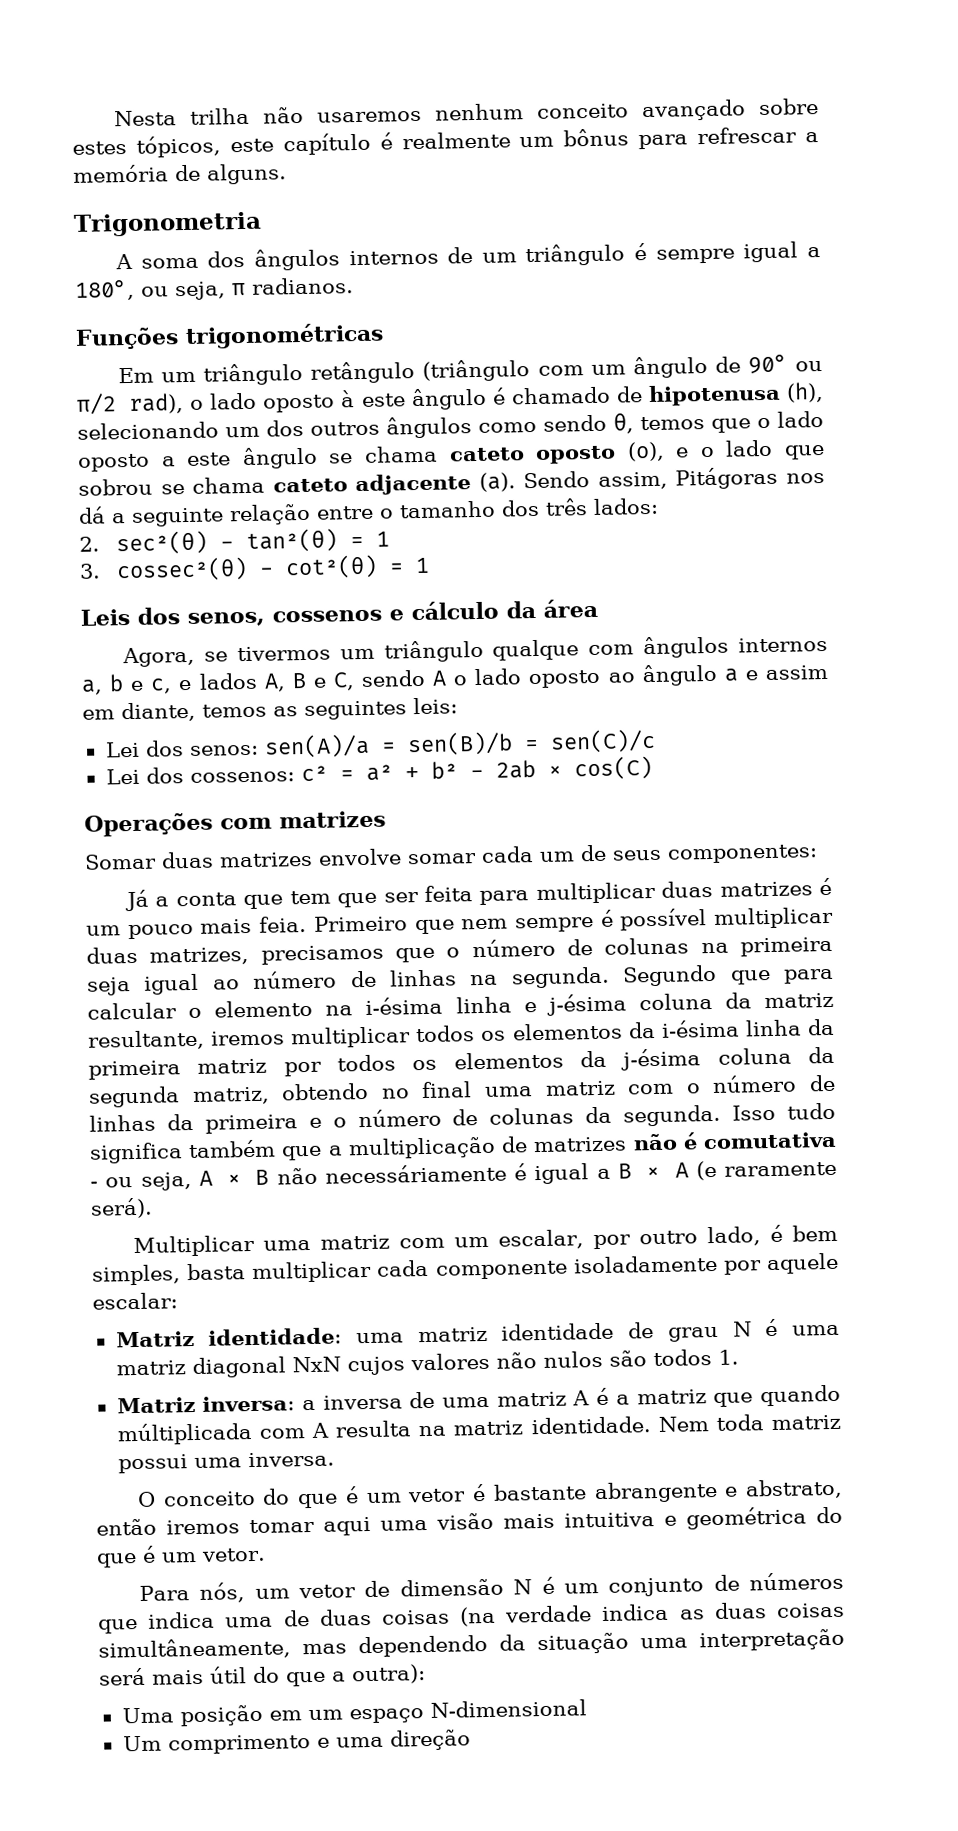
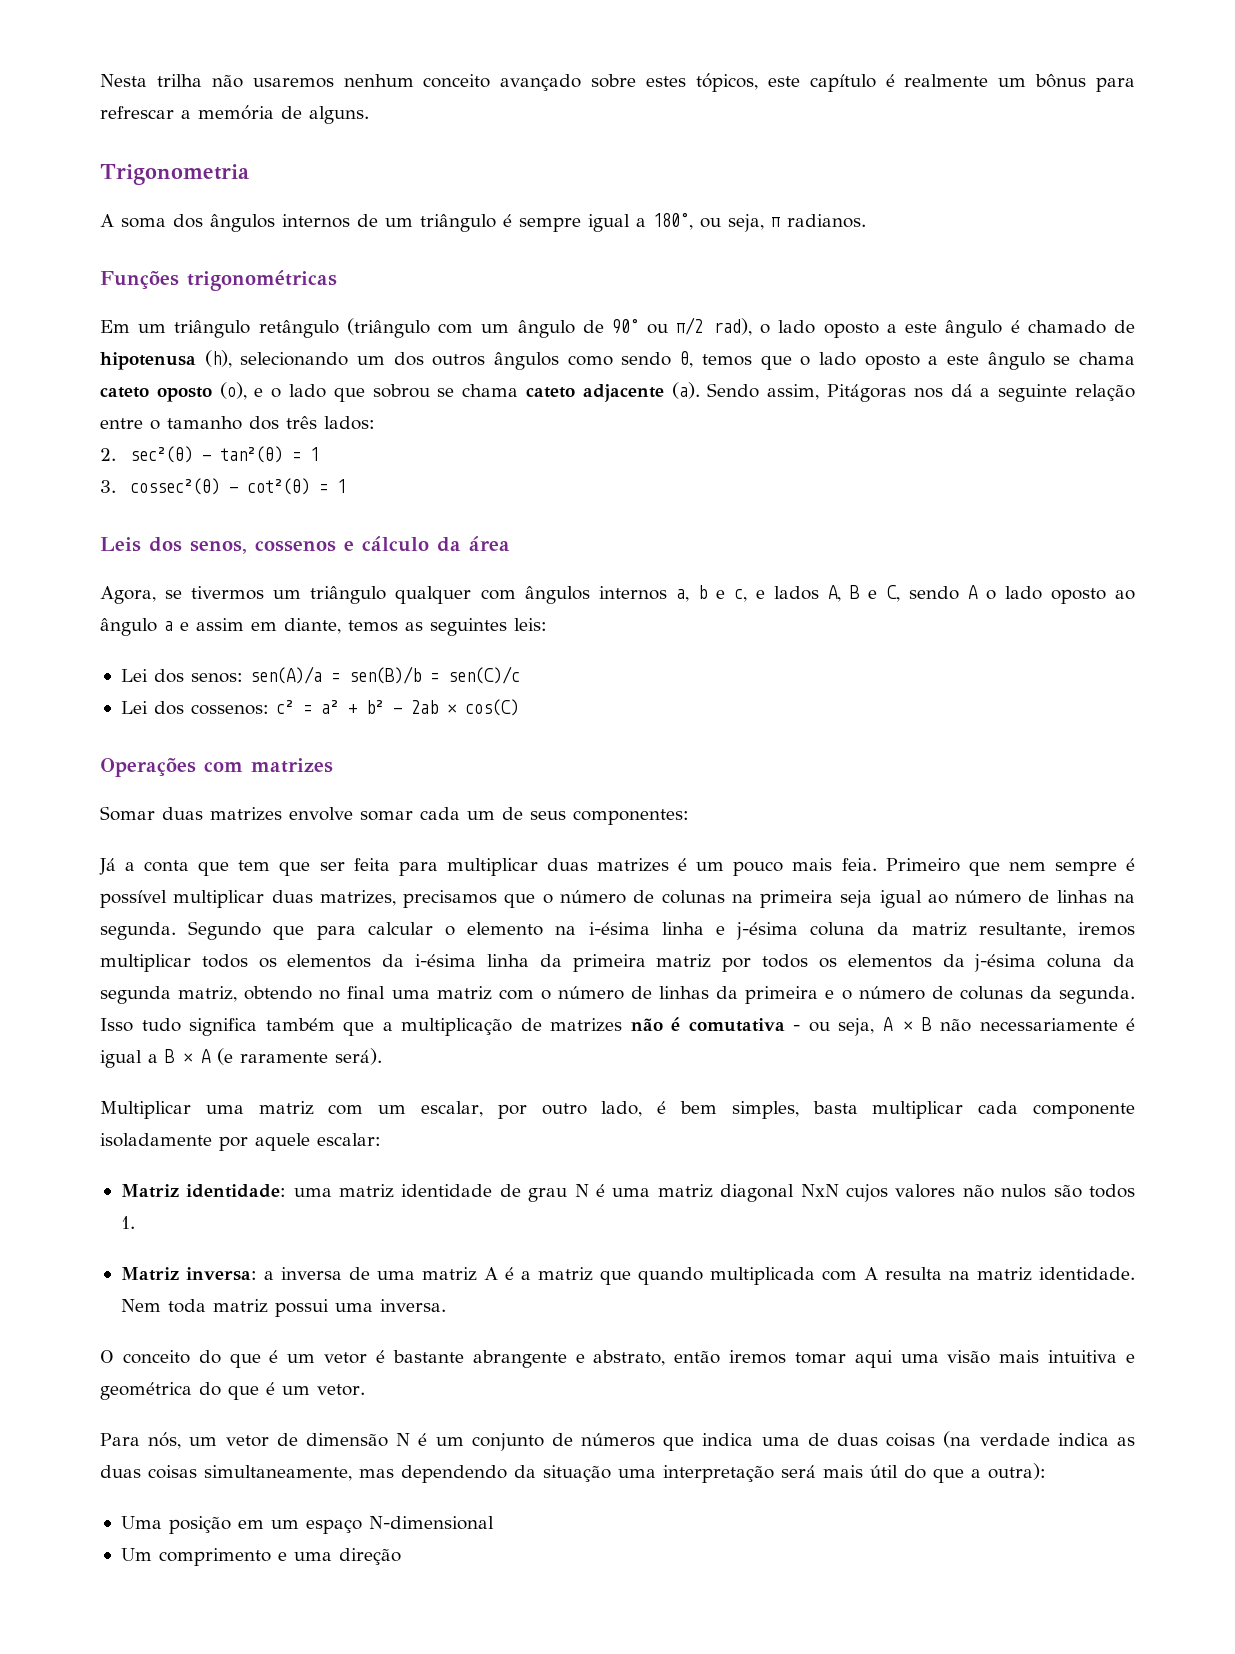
[340,390,356,408] à -> [886,324,897,333] a
[492,639,580,661] qualque -> [395,586,472,604] qualquer
[324,1163,507,1184] necessáriamente -> [979,1018,1118,1031] necessariamente
[116,1422,253,1446] múltiplicada -> [709,1267,815,1285] multiplicada
[98,1637,291,1661] simultâneamente, -> [204,1465,352,1481] simultaneamente,

